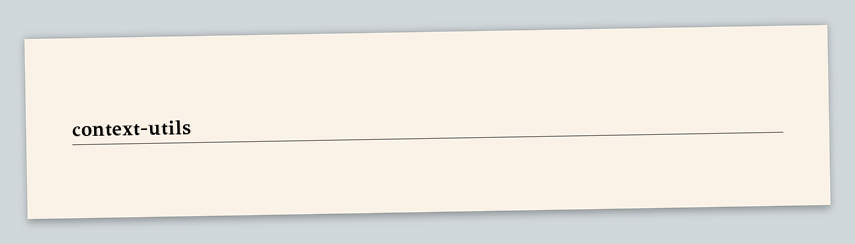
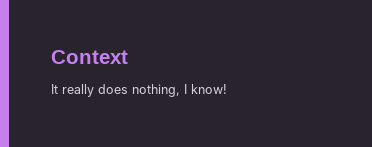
[71,120,192,138] context-utils -> [51,50,128,64] [51,84,227,97] Context // It really does nothing, I know!

